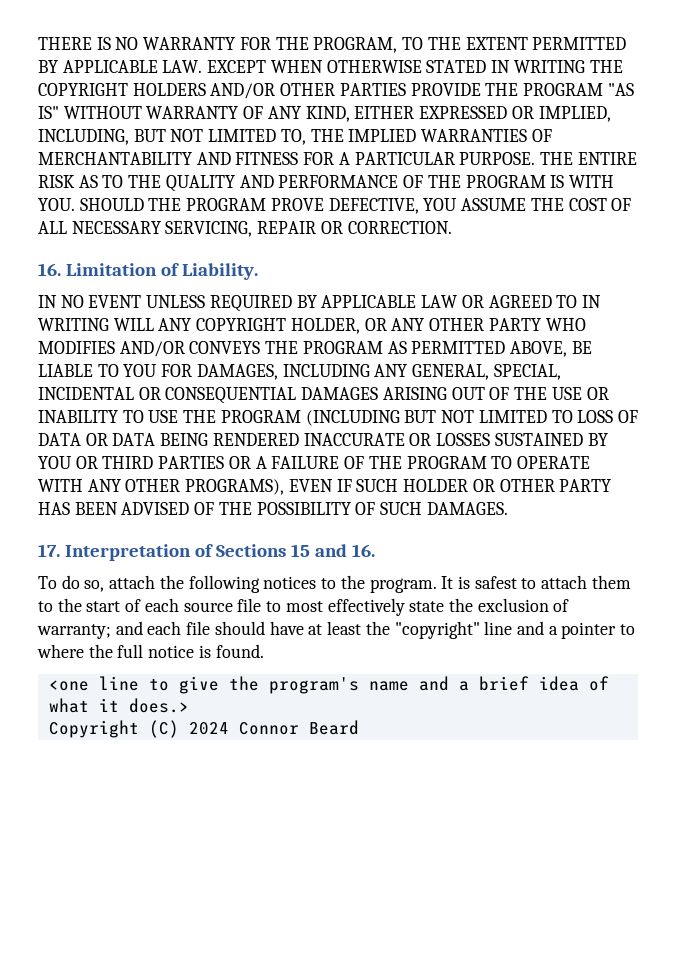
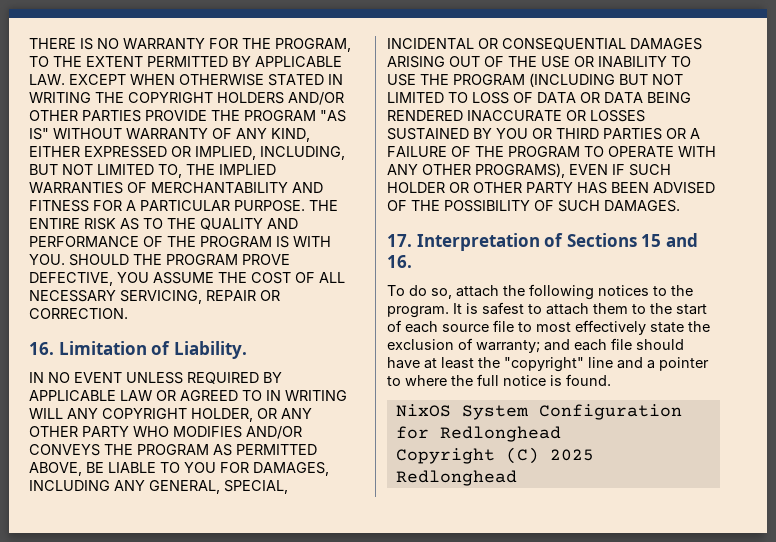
[48,676,609,694] [48,698,189,713] <one line to give the program's name and a brief idea of what it does.> -> [395,404,682,420] [395,426,561,442] NixOS System Configuration for Redlonghead
[188,720,359,735] 2024 Connor Beard -> [549,449,594,461] [395,470,517,486] 2025 Redlonghead

